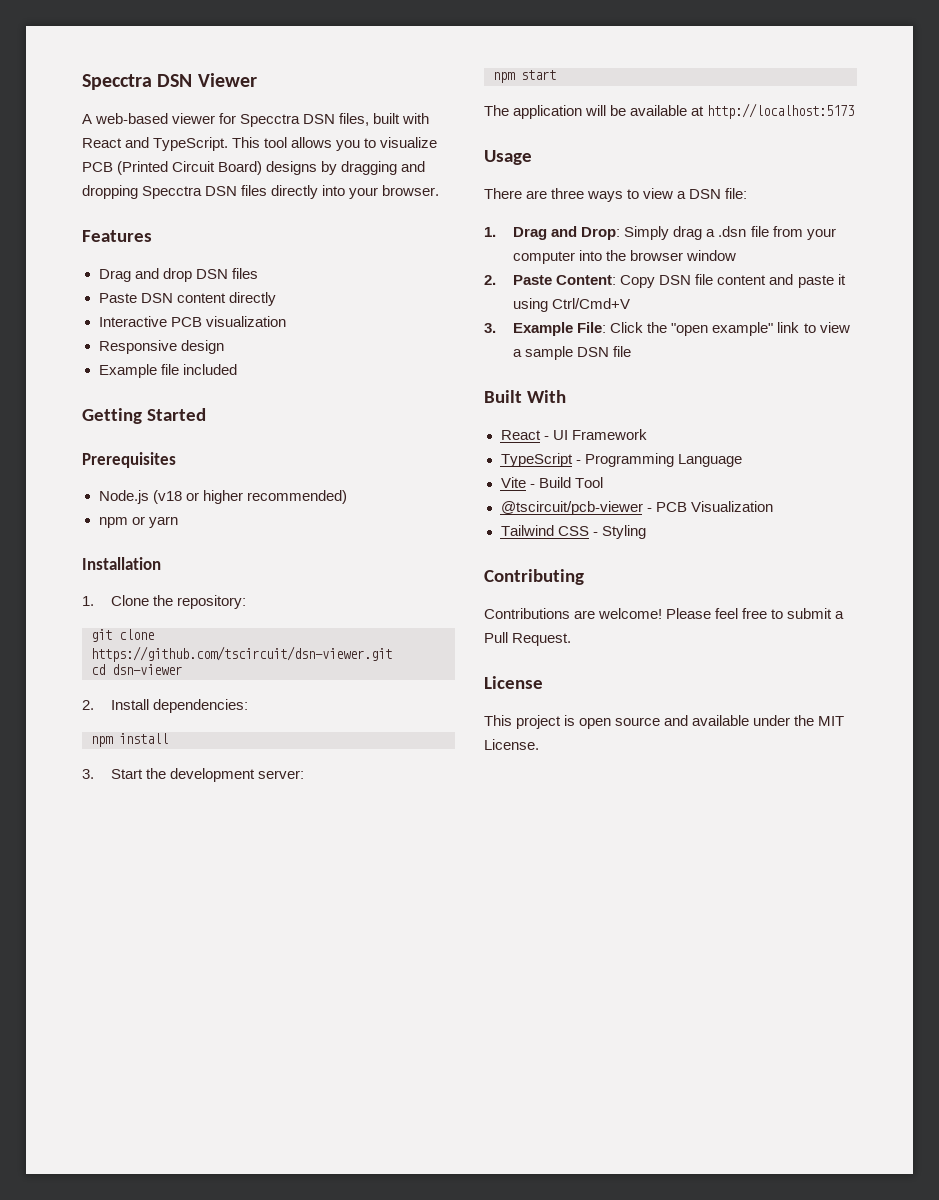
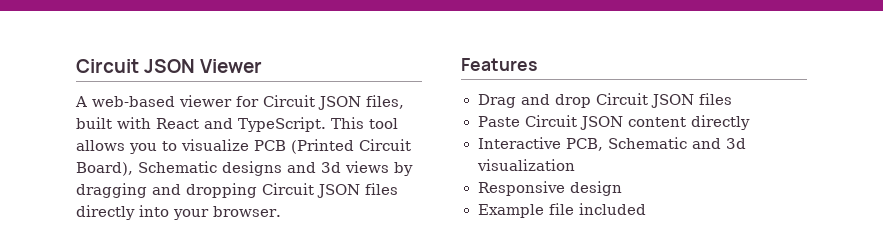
[82,74,193,90] Specctra DSN -> [76,59,196,73] Circuit JSON
[240,114,336,127] Specctra DSN -> [263,95,361,110] Circuit JSON
[218,161,318,175] Board) designs -> [76,161,389,176] Board), Schematic designs and 3d views
[142,186,238,199] Specctra DSN -> [262,183,360,198] Circuit JSON
[195,269,228,279] DSN -> [595,93,694,108] Circuit JSON
[140,293,173,303] DSN -> [524,115,623,130] Circuit JSON
[170,317,202,327] PCB -> [565,137,746,151] PCB, Schematic and 3d
[82,408,206,424] [82,452,176,468] [98,490,347,504] [98,516,178,528] [82,557,161,570] [82,595,247,609] [91,629,154,642] [91,646,392,662] [91,664,182,675] [82,699,249,713] [91,733,168,747] [82,768,305,782] [493,70,556,83] [484,103,855,119] [484,150,532,165] [484,188,748,202] [484,226,836,240] [513,250,737,264] [484,274,846,288] [513,298,631,312] [484,322,850,336] [513,346,632,360] [484,390,566,403] [500,429,647,440] [500,453,742,467] [500,477,603,488] [500,501,773,515] [500,525,646,539] [484,569,584,585] [484,608,845,619] [484,632,572,646] [484,676,543,689] [484,715,845,729] [484,739,539,750] // Getting Started // Prerequisites // Node.js (v18 or higher recommended) // npm or yarn // Installation // 1. Clone the repository: // git clone https://github.com/tscircuit/dsn-viewer.git // cd dsn-viewer // 2. Install dependencies: // npm install // 3. Start the development server: // npm start // The application will be available at http://localhost:5173 // Usage // There are three ways to view a DSN file: // 1. Drag and Drop: Simply drag a .dsn file from your computer into the browser window // 2. Paste Content: Copy DSN file content and paste it using Ctrl/Cmd+V // 3. Example File: Click the "open example" link to view a sample DSN file // Built With // React - UI Framework // TypeScript - Programming Language // Vite - Build Tool // @tscircuit/pcb-viewer - PCB Visualization // Tailwind CSS - Styling // Contributing // Contributions are welcome! Please feel free to submit a Pull Request. // License // This project is open source and available under the MIT License. -> (646, 209) none

